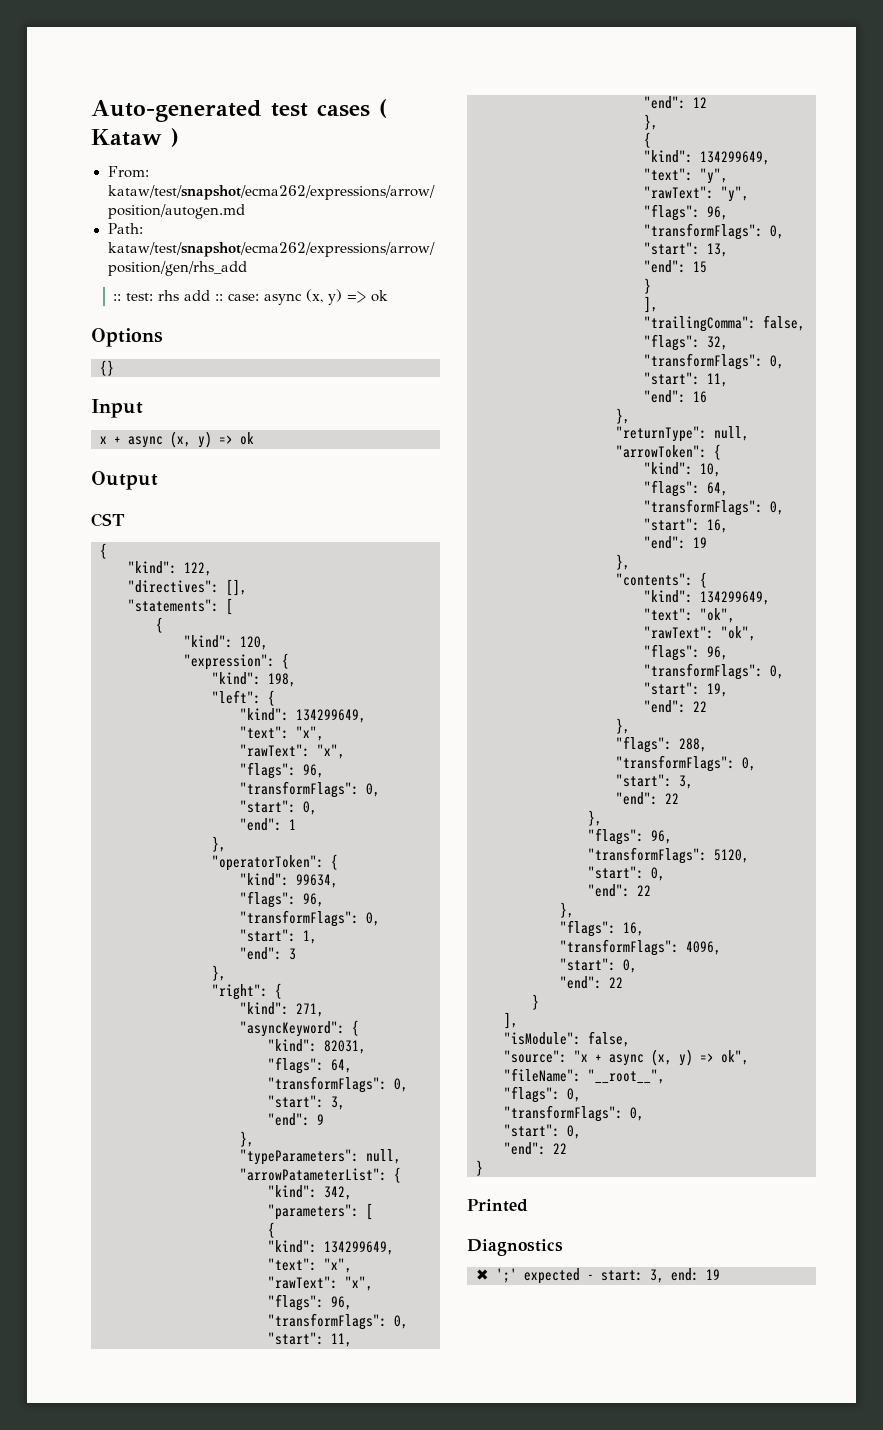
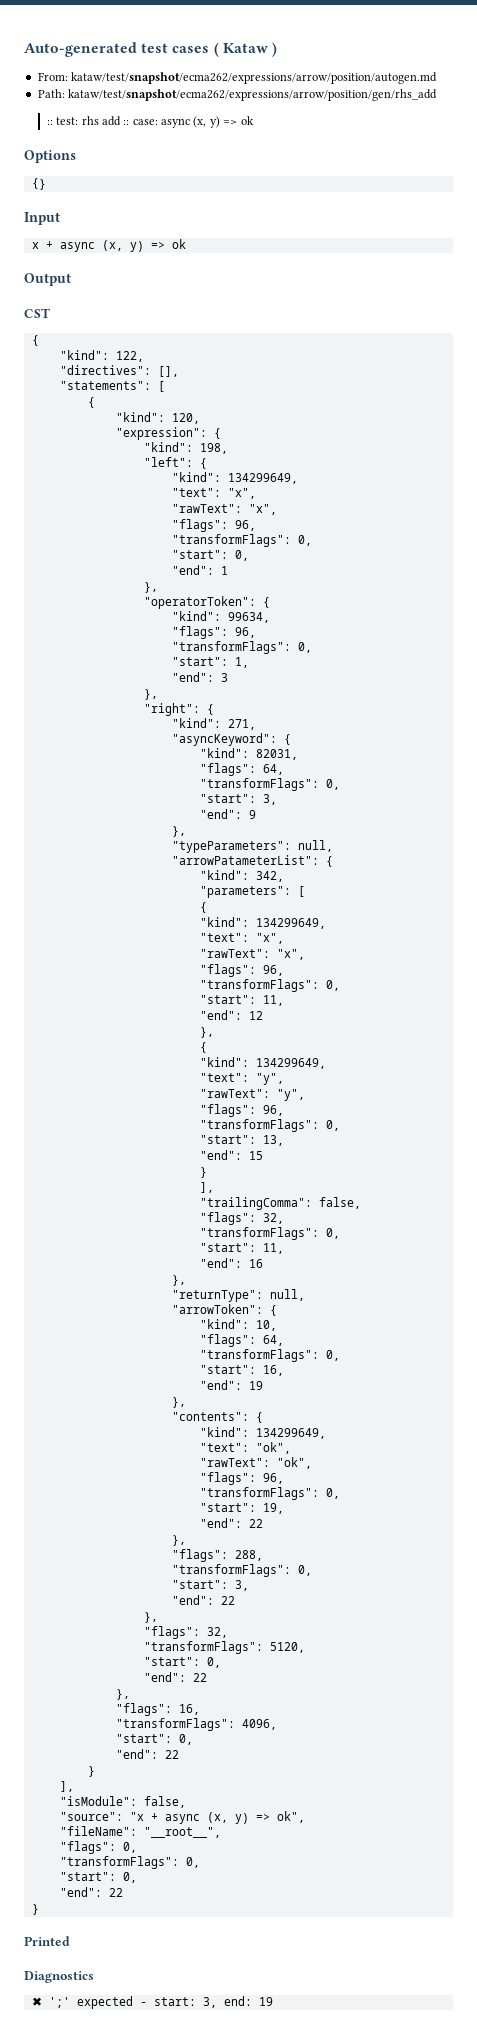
[651,830,672,844] 96, -> [206,1627,228,1638] 32,

